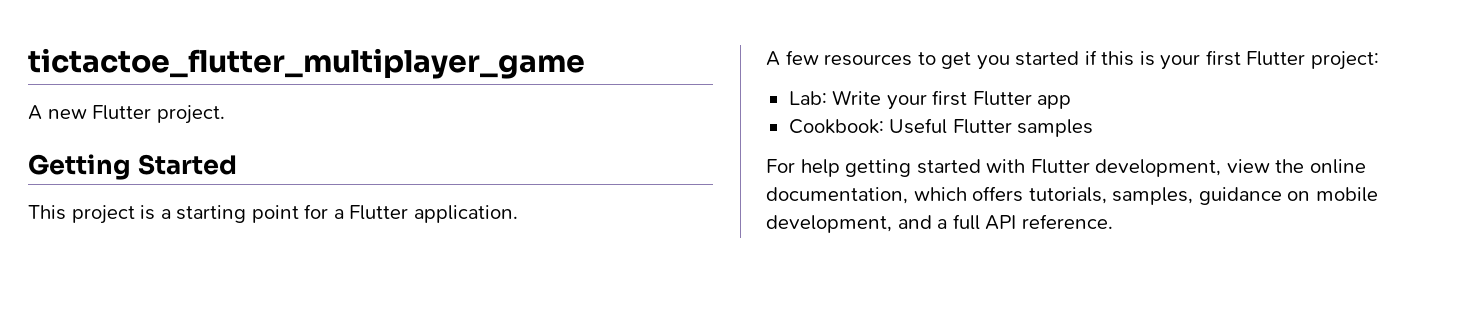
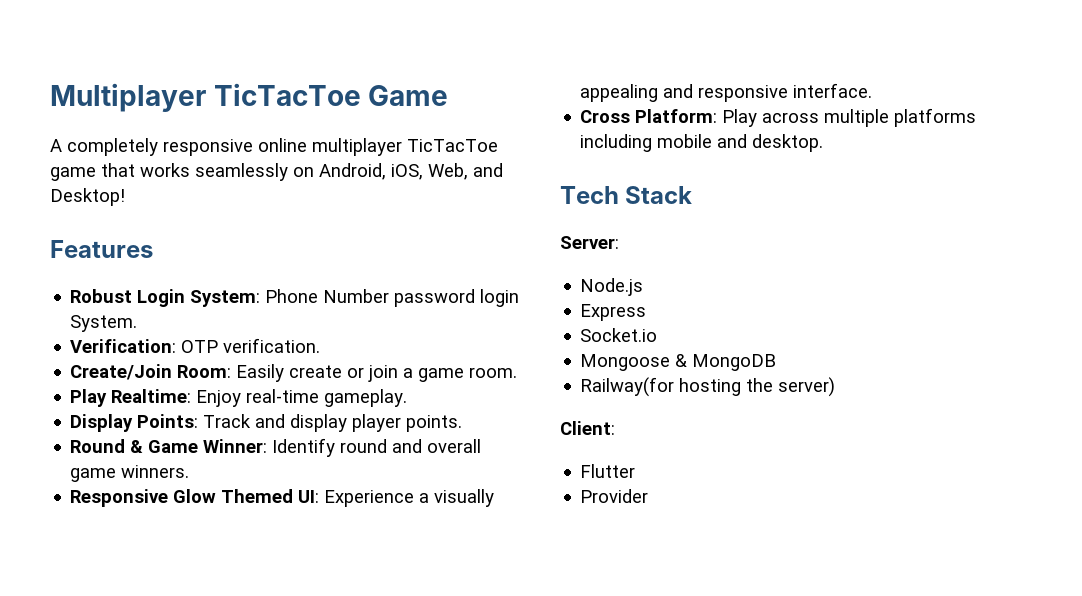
[28,48,585,79] [28,105,225,124] [28,154,237,180] [28,204,518,224] [766,50,1379,70] [788,90,1072,110] [788,118,1094,137] [766,159,1366,177] [766,186,1378,205] [766,214,1113,233] tictactoe_flutter_multiplayer_game // A new Flutter project. // Getting Started // This project is a starting point for a Flutter application. // A few resources to get you started if this is your first Flutter project: // Lab: Write your first Flutter app // Cookbook: Useful Flutter samples // For help getting started with Flutter development, view the online documentation, which offers tutorials, samples, guidance on mobile development, and a full API reference. -> [50,83,449,112] [50,138,498,156] [50,163,503,181] [50,188,125,206] [50,240,153,258] [70,289,520,307] [70,315,138,332] [70,338,321,353] [70,364,518,382] [70,389,408,407] [70,414,463,432] [70,438,482,457] [70,465,190,482] [70,489,495,507] [580,83,873,102] [580,108,977,127] [580,134,824,152] [560,186,693,204] [560,236,619,249] [580,278,644,296] [580,304,647,321] [580,328,658,342] [580,354,777,371] [580,377,836,397] [560,421,615,435] [580,464,636,478] [580,489,649,503] Multiplayer TicTacToe Game // A completely responsive online multiplayer TicTacToe game that works seamlessly on Android, iOS, Web, and Desktop! // Features // Robust Login System: Phone Number password login System. // Verification: OTP verification. // Create/Join Room: Easily create or join a game room. // Play Realtime: Enjoy real-time gameplay. // Display Points: Track and display player points. // Round & Game Winner: Identify round and overall game winners. // Responsive Glow Themed UI: Experience a visually appealing and responsive interface. // Cross Platform: Play across multiple platforms including mobile and desktop. // Tech Stack // Server: // Node.js // Express // Socket.io // Mongoose & MongoDB // Railway(for hosting the server) // Client: // Flutter // Provider

